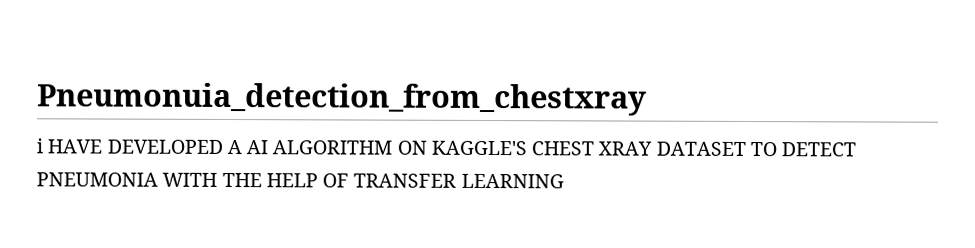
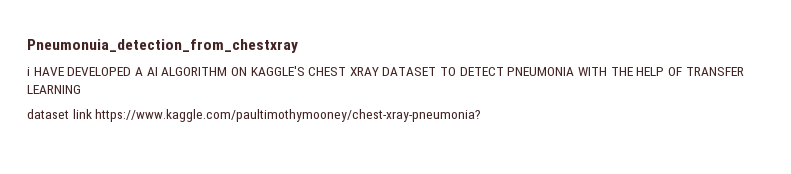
(564, 181) none -> [27,109,482,122] // dataset link https://www.kaggle.com/paultimothymooney/chest-xray-pneumonia?

